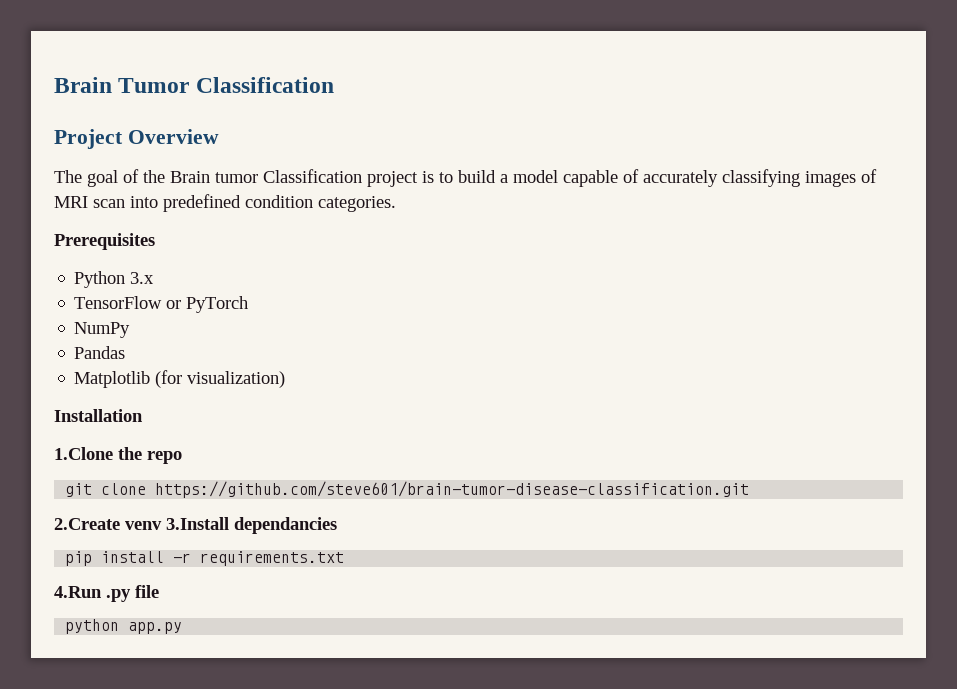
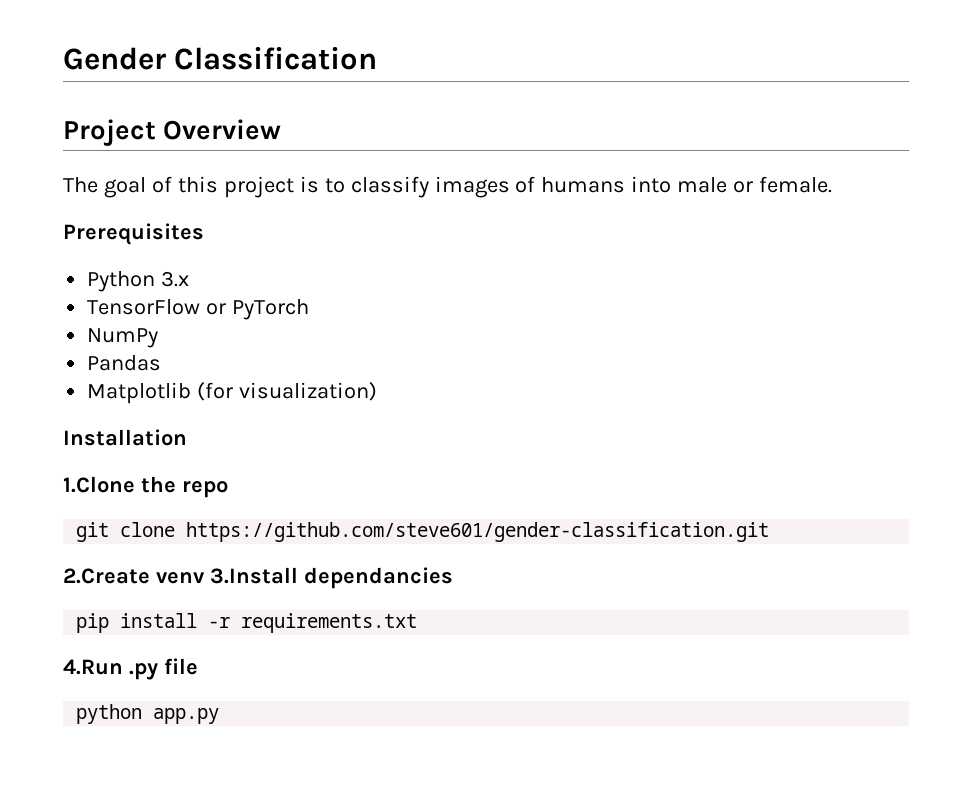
[54,77,190,93] Brain Tumor -> [63,47,166,70] Gender
[143,169,877,187] [54,194,396,212] the Brain tumor Classification project is to build a model capable of accurately classifying images of MRI scan into predefined condition categories. -> [177,176,833,198] this project is to classify images of humans into male or female.
[155,481,750,498] https://github.com/steve601/brain-tumor-disease-classification.git -> [186,522,770,542] https://github.com/steve601/gender-classification.git

